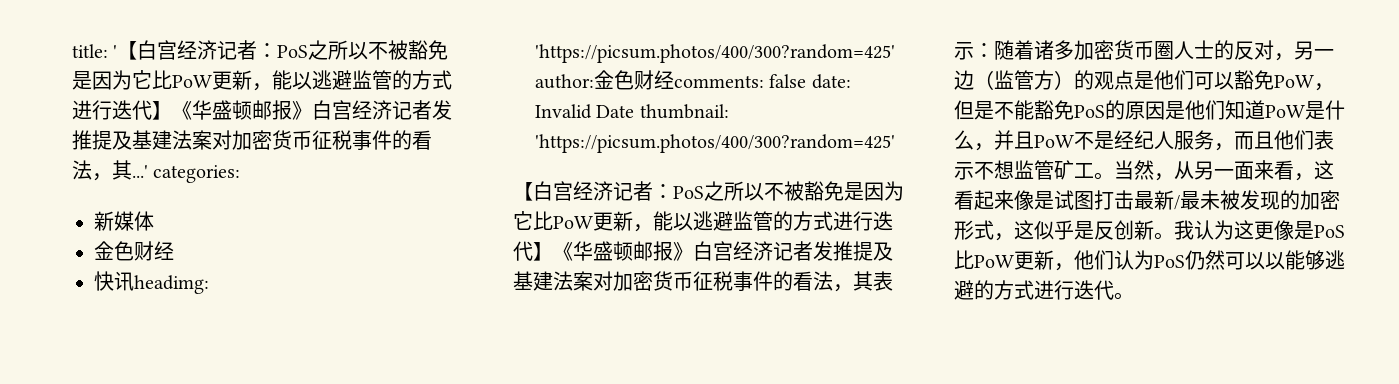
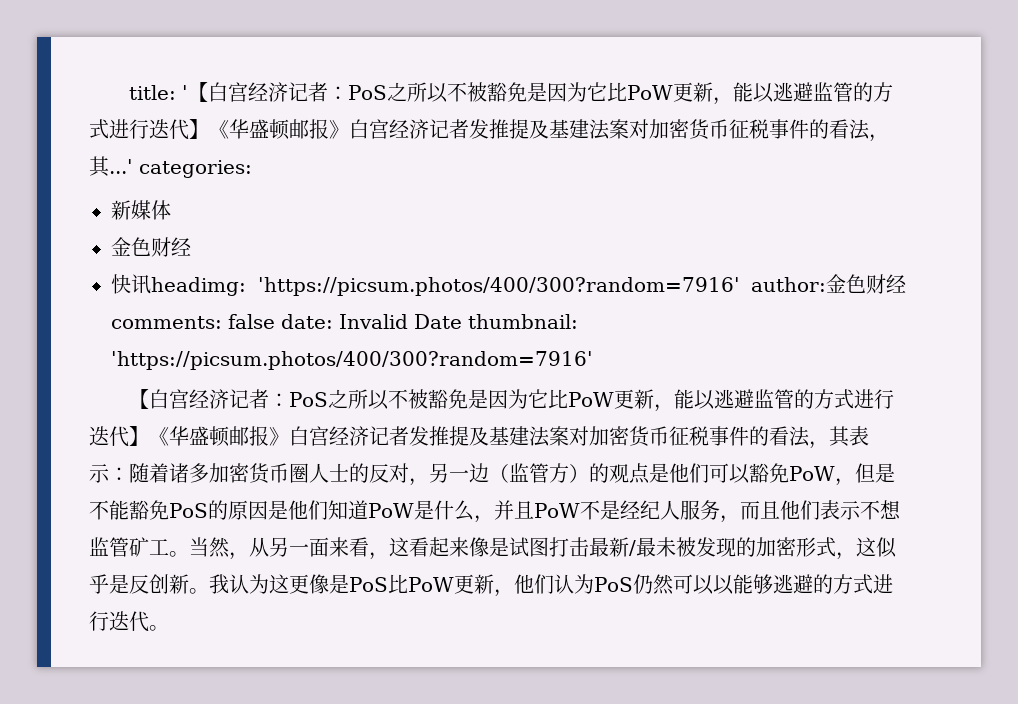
[535,44,895,63] 'https://picsum.photos/400/300?random=425' -> [257,277,740,296] 'https://picsum.photos/400/300?random=7916'
[535,134,895,153] 'https://picsum.photos/400/300?random=425' -> [111,351,593,370] 'https://picsum.photos/400/300?random=7916'

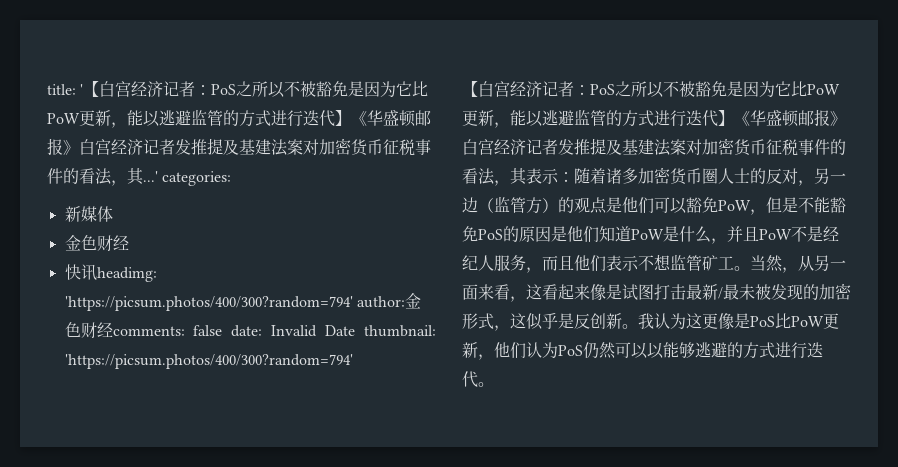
[257,277,740,296] 'https://picsum.photos/400/300?random=7916' -> [64,296,353,311] 'https://picsum.photos/400/300?random=794'
[111,351,593,370] 'https://picsum.photos/400/300?random=7916' -> [64,354,353,369] 'https://picsum.photos/400/300?random=794'

